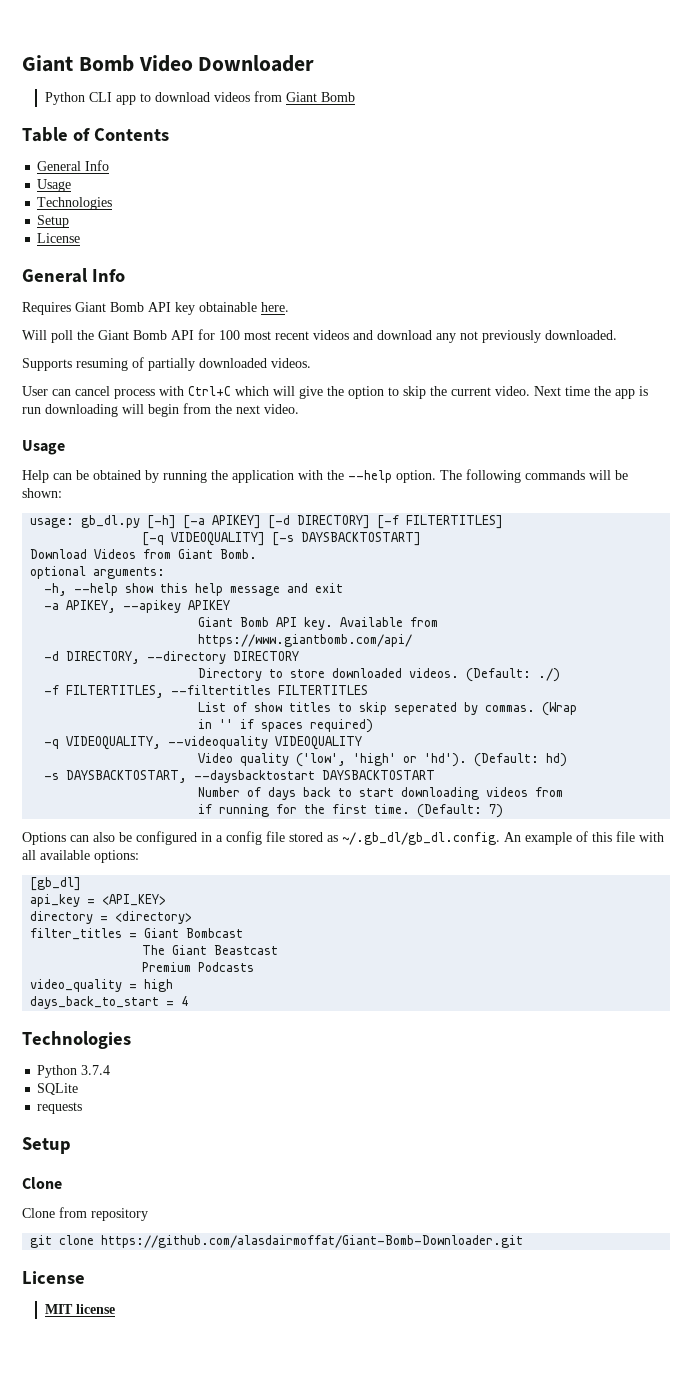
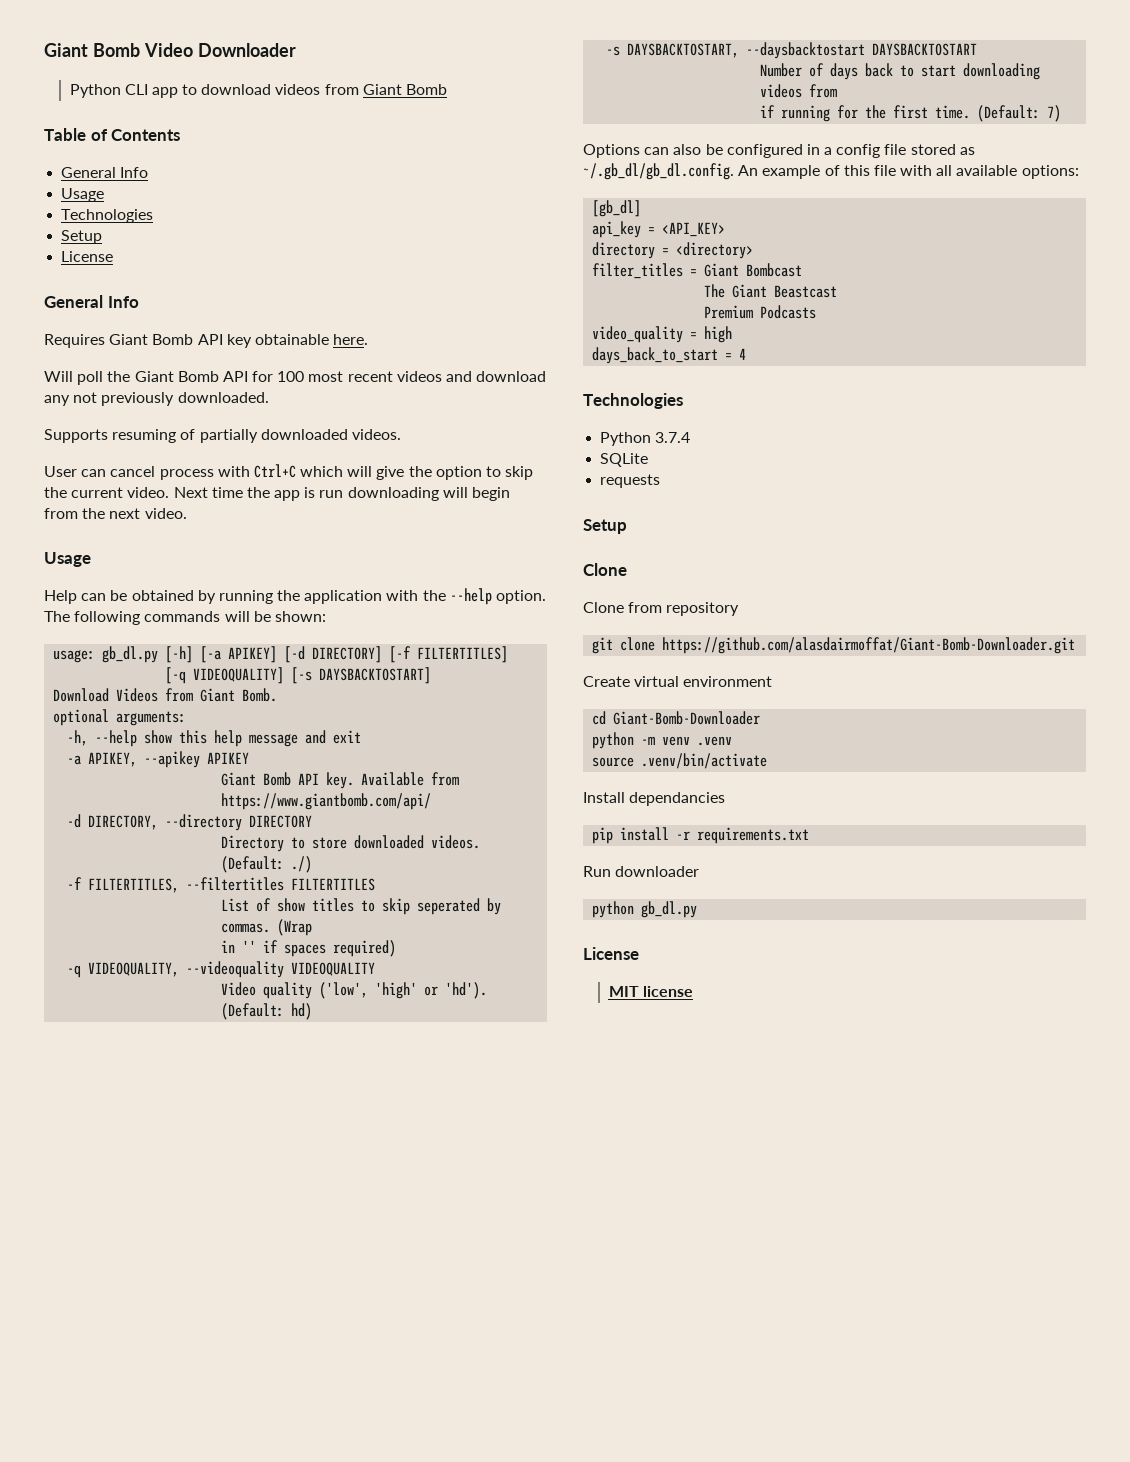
(524, 1241) none -> [583,676,773,687] [592,711,761,725] [592,732,733,749] [592,753,768,769] [583,792,726,806] [592,827,810,844] [583,866,700,877] [592,901,698,918] // Create virtual environment // cd Giant-Bomb-Downloader // python -m venv .venv // source .venv/bin/activate // Install dependancies // pip install -r requirements.txt // Run downloader // python gb_dl.py

